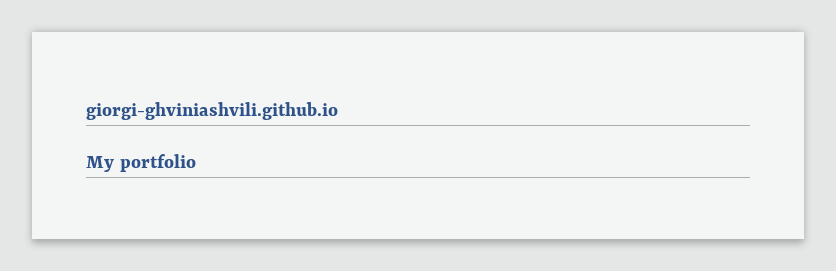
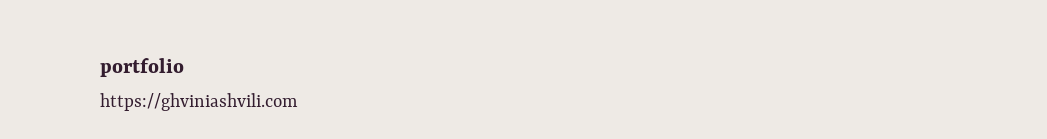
[86,102,338,120] [86,154,196,172] giorgi-ghviniashvili.github.io // My portfolio -> [100,58,184,77] [100,93,298,111] portfolio // https://ghviniashvili.com

